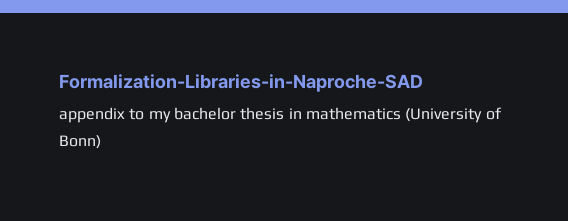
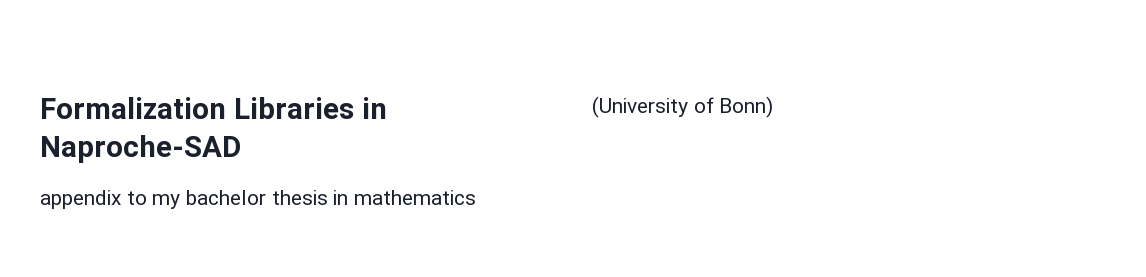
[59,74,423,92] Formalization-Libraries-in-Naproche-SAD -> [40,97,387,119] [40,135,241,163] Formalization Libraries in Naproche-SAD

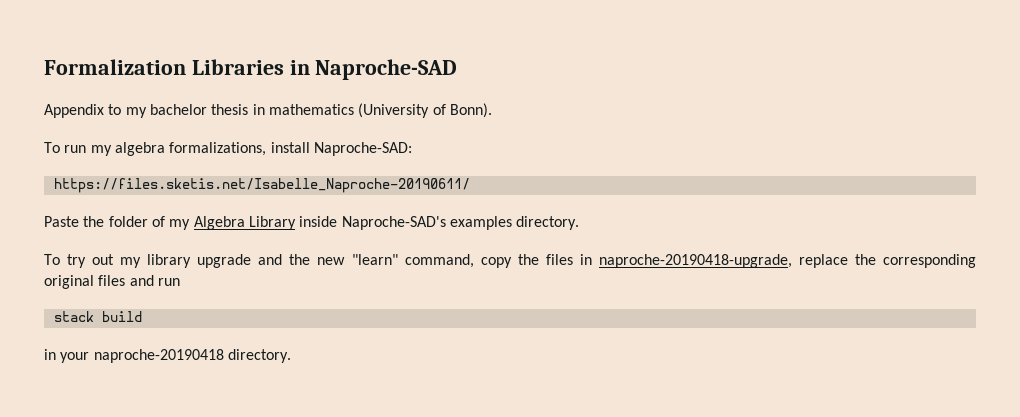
[40,190,121,209] appendix -> [44,104,104,118] Appendix
[719,96,774,118] Bonn) -> [449,103,492,118] [44,142,412,156] [53,178,470,193] [44,216,580,230] [44,254,976,268] [44,275,180,289] [53,311,142,322] [44,349,291,363] Bonn). // To run my algebra formalizations, install Naproche-SAD: // https://files.sketis.net/Isabelle_Naproche-20190611/ // Paste the folder of my Algebra Library inside Naproche-SAD's examples directory. // To try out my library upgrade and the new "learn" command, copy the files in naproche-20190418-upgrade, replace the corresponding original files and run // stack build // in your naproche-20190418 directory.

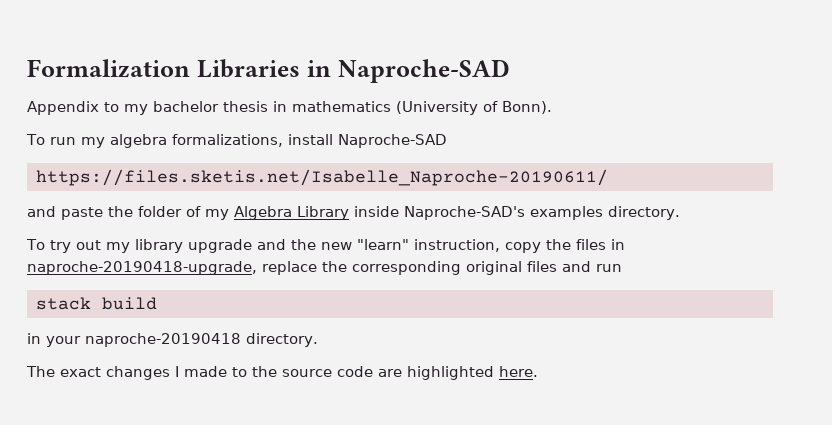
[313,142,412,156] Naproche-SAD: -> [337,134,447,148] Naproche-SAD
[44,216,79,227] Paste -> [27,206,103,220] and paste
[404,254,474,268] command, -> [413,239,500,252] instruction,
(291, 356) none -> [26,366,538,380] // The exact changes I made to the source code are highlighted here.

